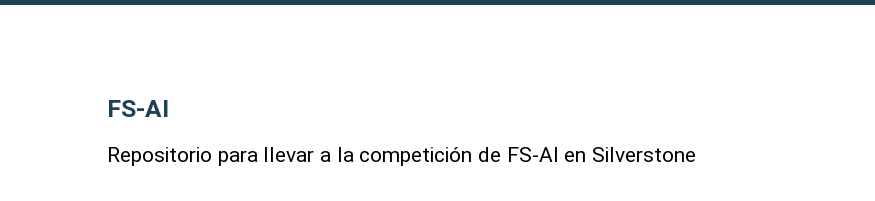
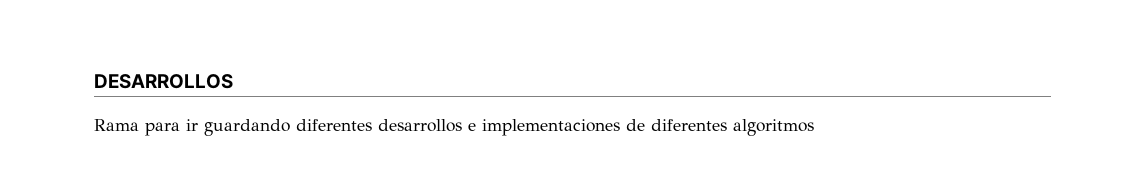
[107,100,169,117] [107,147,697,166] FS-AI // Repositorio para llevar a la competición de FS-AI en Silverstone -> [94,74,233,89] [94,119,814,136] DESARROLLOS // Rama para ir guardando diferentes desarrollos e implementaciones de diferentes algoritmos

